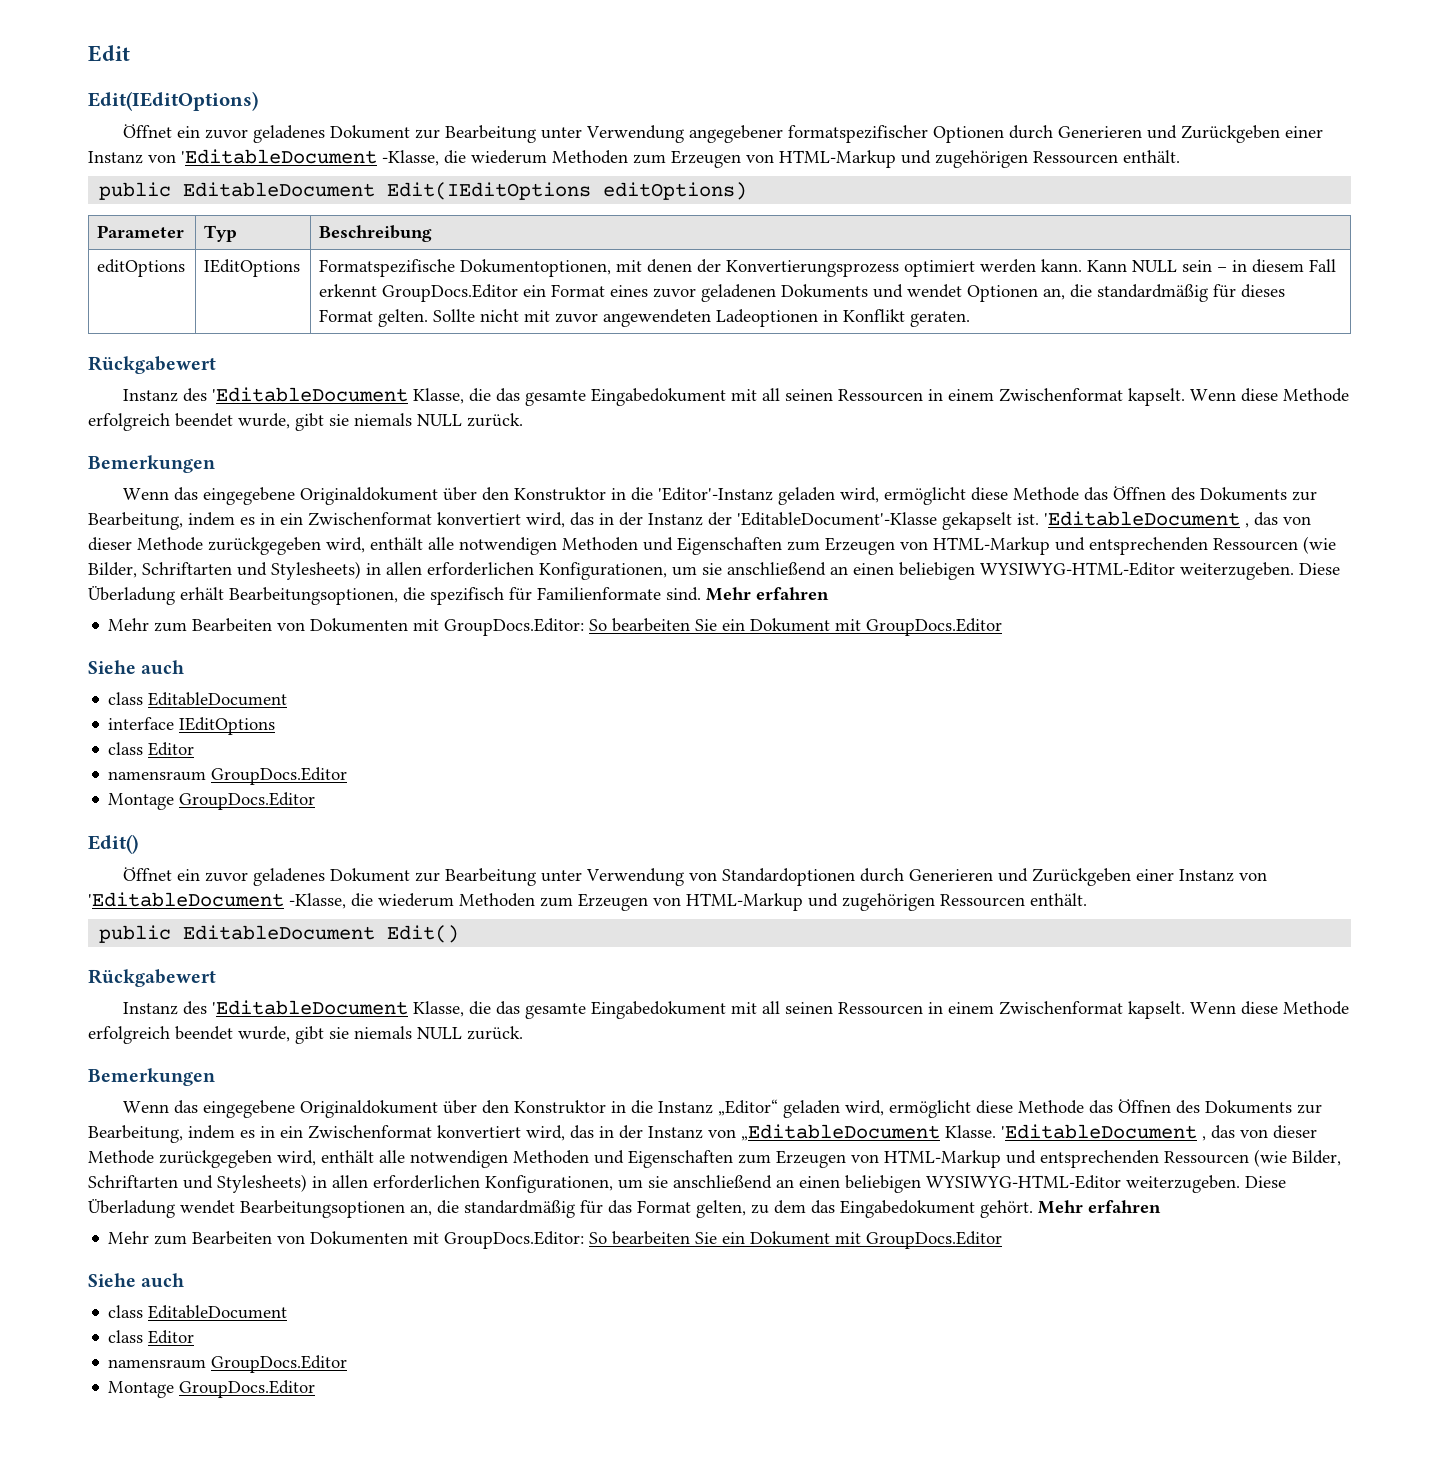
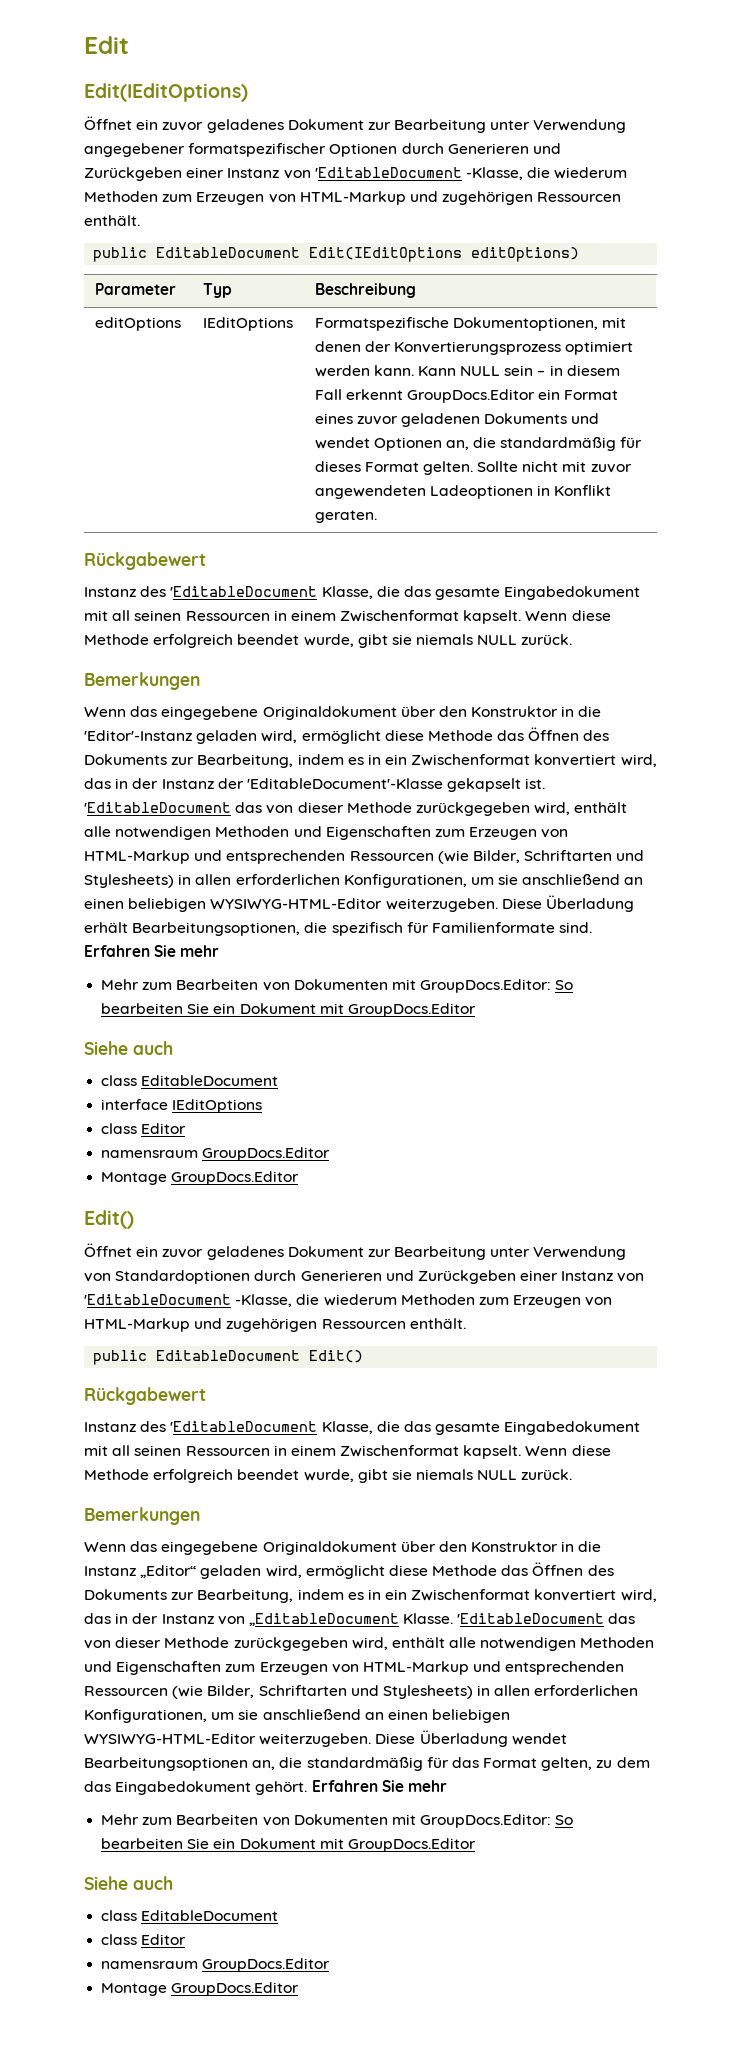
[1245,523,1249,528] , -> (231, 807) none
[706,587,829,601] Mehr erfahren -> [84,945,220,957] Erfahren Sie mehr
[1202,1136,1206,1141] , -> (605, 1618) none
[1038,1200,1161,1214] Mehr erfahren -> [311,1780,447,1792] Erfahren Sie mehr

